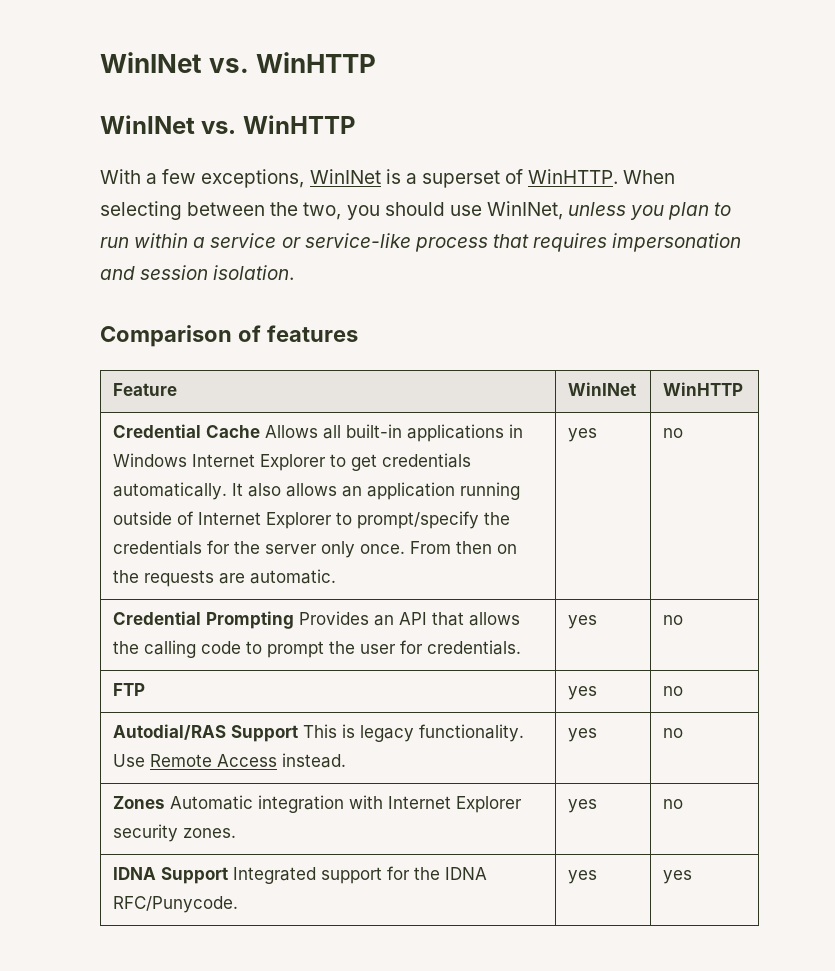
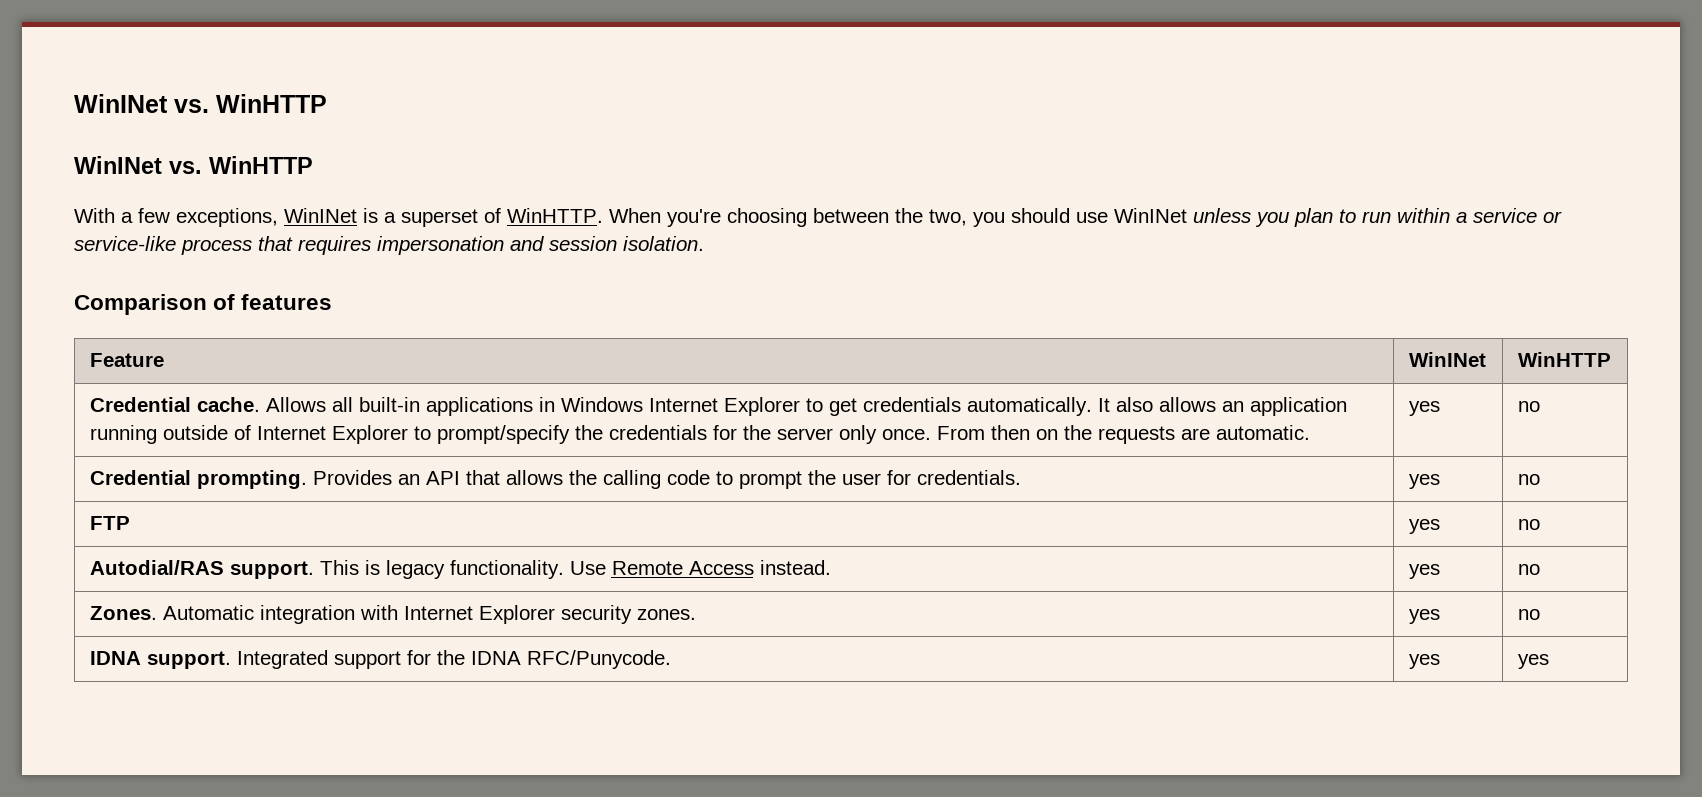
[100,201,182,220] selecting -> [667,208,807,227] you're choosing
[486,201,563,220] WinINet, -> [1114,208,1187,223] WinINet
[206,425,261,438] Cache -> [196,397,260,412] cache.
[206,611,295,629] Prompting -> [196,470,307,489] prompting.
[231,725,299,742] Support -> [229,561,314,579] support.
[113,796,166,809] Zones -> [89,606,157,620] Zones.
[161,867,229,884] Support -> [146,651,231,669] support.

